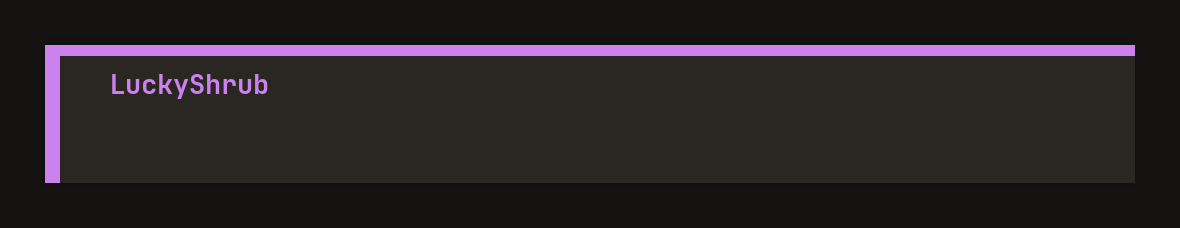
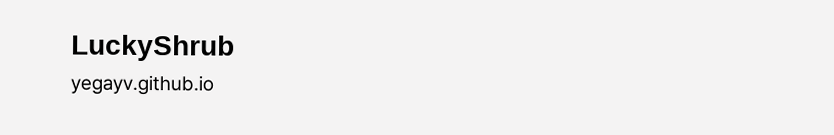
(269, 86) none -> [70,74,214,96] // yegayv.github.io

